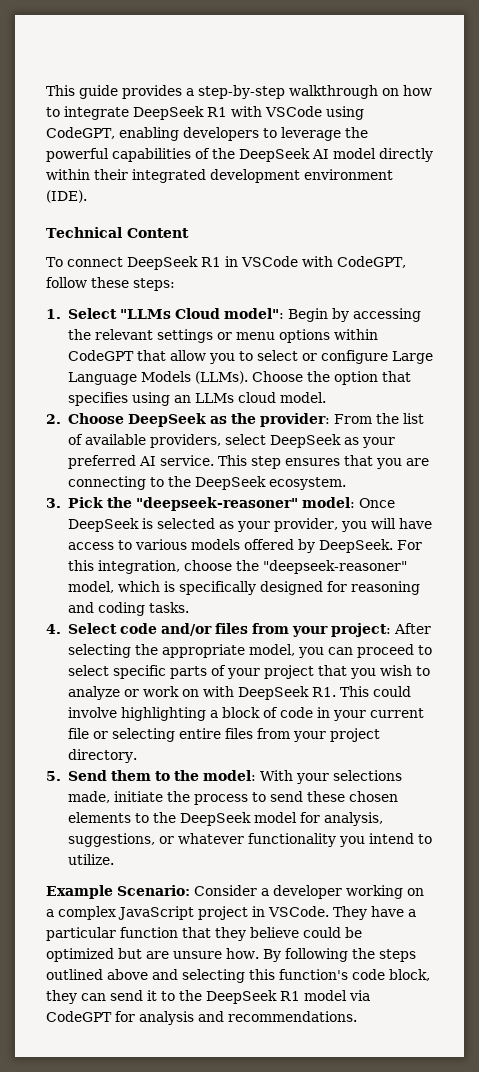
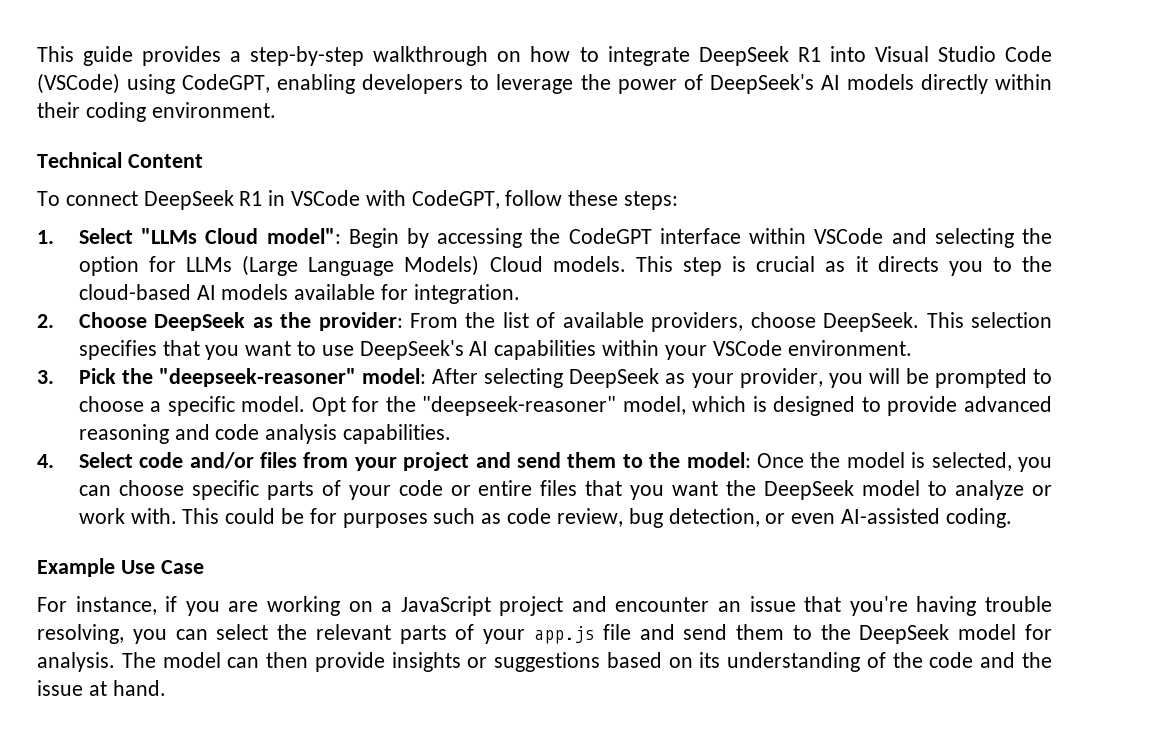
[231,106,322,117] with VSCode -> [829,46,1053,62] [37,73,120,94] into Visual Studio Code (VSCode)
[46,148,433,162] [46,169,393,183] [46,190,87,203] powerful capabilities of the DeepSeek AI model directly within their integrated development environment (IDE). -> [617,74,1052,94] [37,102,276,122] power of DeepSeek's AI models directly within their coding environment.
[94,329,378,343] [67,350,433,364] [67,371,411,385] [67,392,326,406] relevant settings or menu options within CodeGPT that allow you to select or configure Large Language Models (LLMs). Choose the option that specifies using an LLMs cloud model. -> [568,228,1052,248] [78,255,1052,276] [78,284,520,304] CodeGPT interface within VSCode and selecting the option for LLMs (Large Language Models) Cloud models. This step is crucial as it directs you to the cloud-based AI models available for integration.
[224,434,395,448] [67,455,429,469] [67,476,346,490] select DeepSeek as your preferred AI service. This step ensures that you are connecting to the DeepSeek ecosystem. -> [750,312,1052,332] [78,340,912,360] choose DeepSeek. This selection specifies that you want to use DeepSeek's AI capabilities within your VSCode environment.
[358,498,395,508] [67,518,215,532] Once DeepSeek is selected -> [432,368,660,388] After selecting DeepSeek
[398,518,432,529] [67,539,422,553] [67,560,232,574] have access to various models offered by DeepSeek. For this integration, choose -> [905,368,1053,388] [78,396,380,416] be prompted to choose a specific model. Opt for
[178,581,420,595] [67,602,189,616] specifically designed for reasoning and coding tasks. -> [773,396,1052,416] [78,424,452,444] designed to provide advanced reasoning and code analysis capabilities.
[330,623,431,637] [67,644,432,658] [67,665,430,679] [67,686,411,700] [67,707,424,721] [67,728,380,742] [67,749,137,763] [46,770,402,784] [67,791,398,805] [67,812,383,826] [67,833,432,847] [67,854,114,865] [46,885,424,899] [46,906,416,920] [46,927,362,941] [46,948,416,962] [46,969,430,983] [46,990,370,1004] [46,1011,357,1025] project: After selecting the appropriate model, you can proceed to select specific parts of your project that you wish to analyze or work on with DeepSeek R1. This could involve highlighting a block of code in your current file or selecting entire files from your project directory. // 5. Send them to the model: With your selections made, initiate the process to send these chosen elements to the DeepSeek model for analysis, suggestions, or whatever functionality you intend to utilize. // Example Scenario: Consider a developer working on a complex JavaScript project in VSCode. They have a particular function that they believe could be optimized but are unsure how. By following the steps outlined above and selecting this function's code block, they can send it to the DeepSeek R1 model via CodeGPT for analysis and recommendations. -> [403,452,1052,472] [78,480,1052,500] [78,508,1012,528] [37,558,204,577] [37,596,1053,616] [37,624,1053,644] [37,652,1052,672] [37,680,166,696] project and send them to the model: Once the model is selected, you can choose specific parts of your code or entire files that you want the DeepSeek model to analyze or work with. This could be for purposes such as code review, bug detection, or even AI-assisted coding. // Example Use Case // For instance, if you are working on a JavaScript project and encounter an issue that you're having trouble resolving, you can select the relevant parts of your app.js file and send them to the DeepSeek model for analysis. The model can then provide insights or suggestions based on its understanding of the code and the issue at hand.

